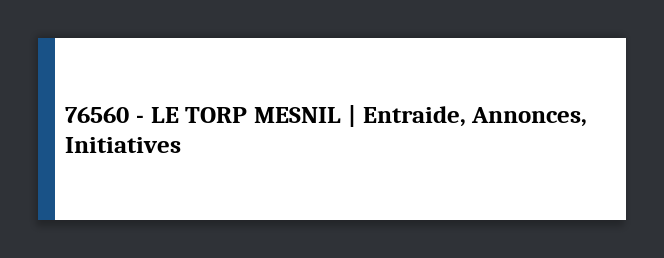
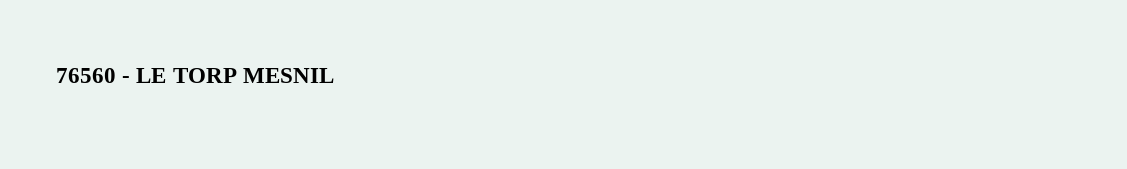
[347,105,588,127] [65,137,181,153] | Entraide, Annonces, Initiatives -> (334, 75) none

